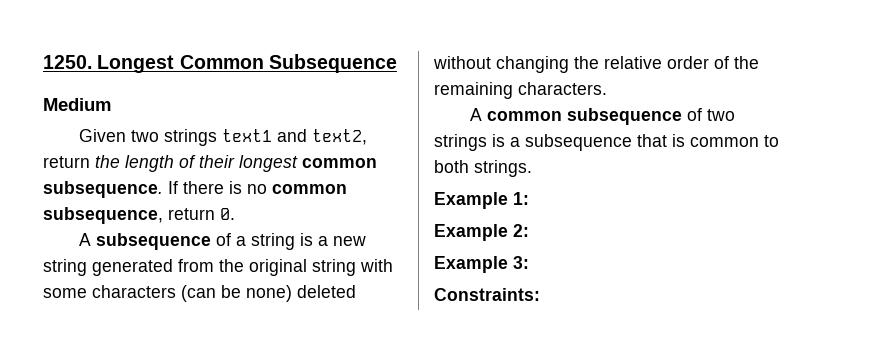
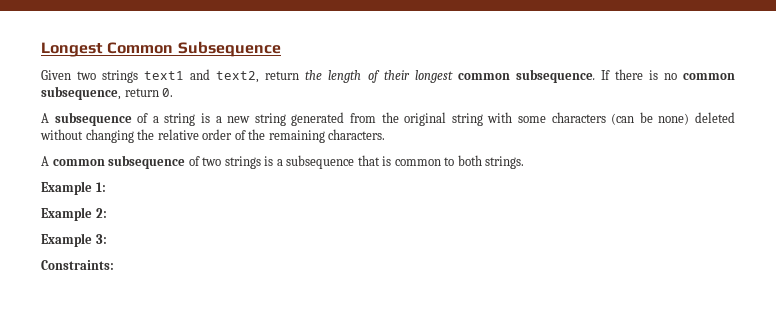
[43,55,92,69] 1250. -> (41, 49) none
[43,98,111,111] // Medium -> (281, 49) none

